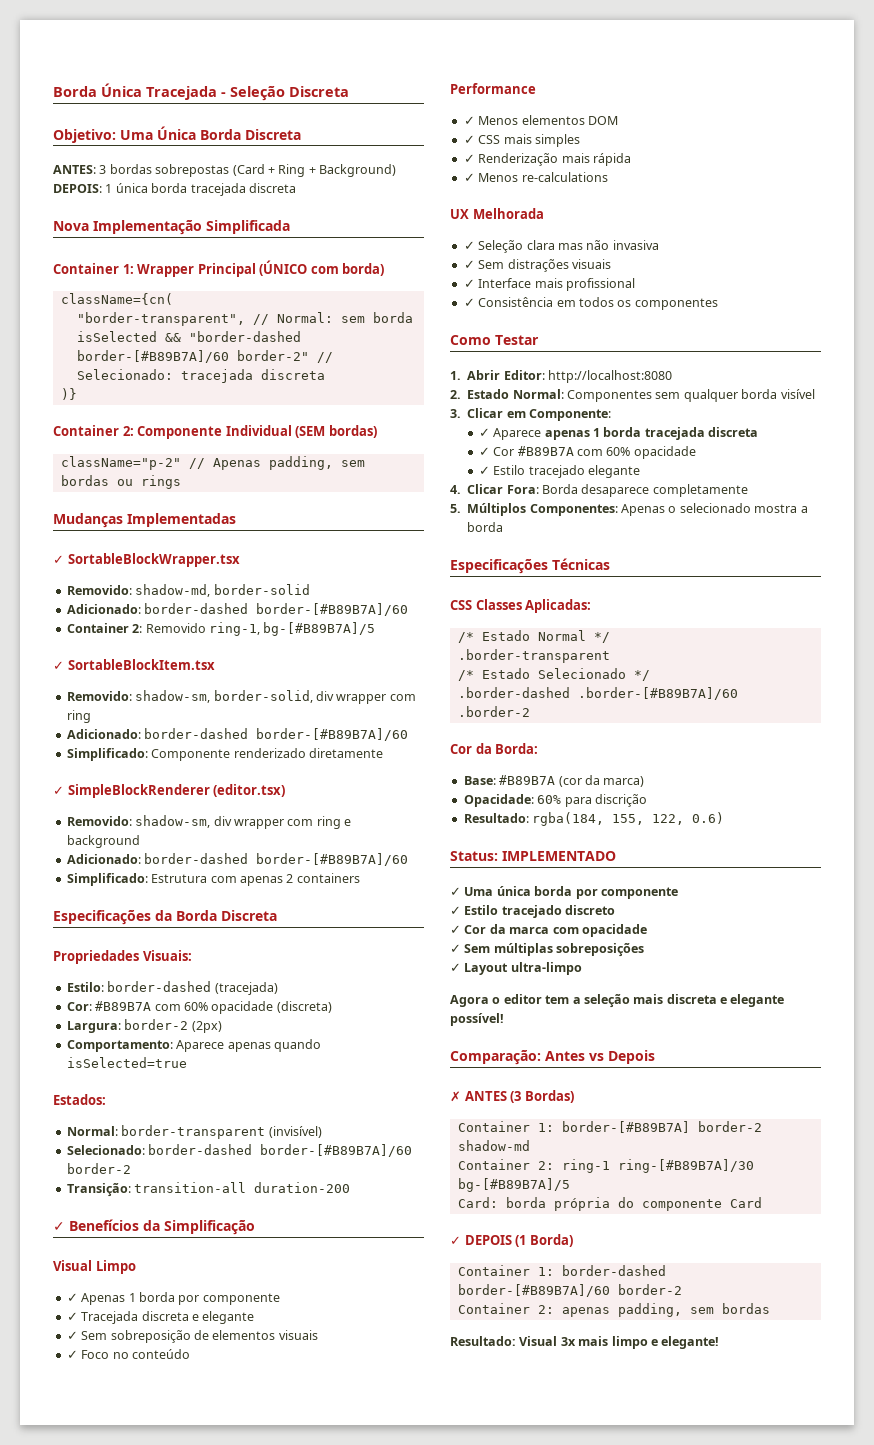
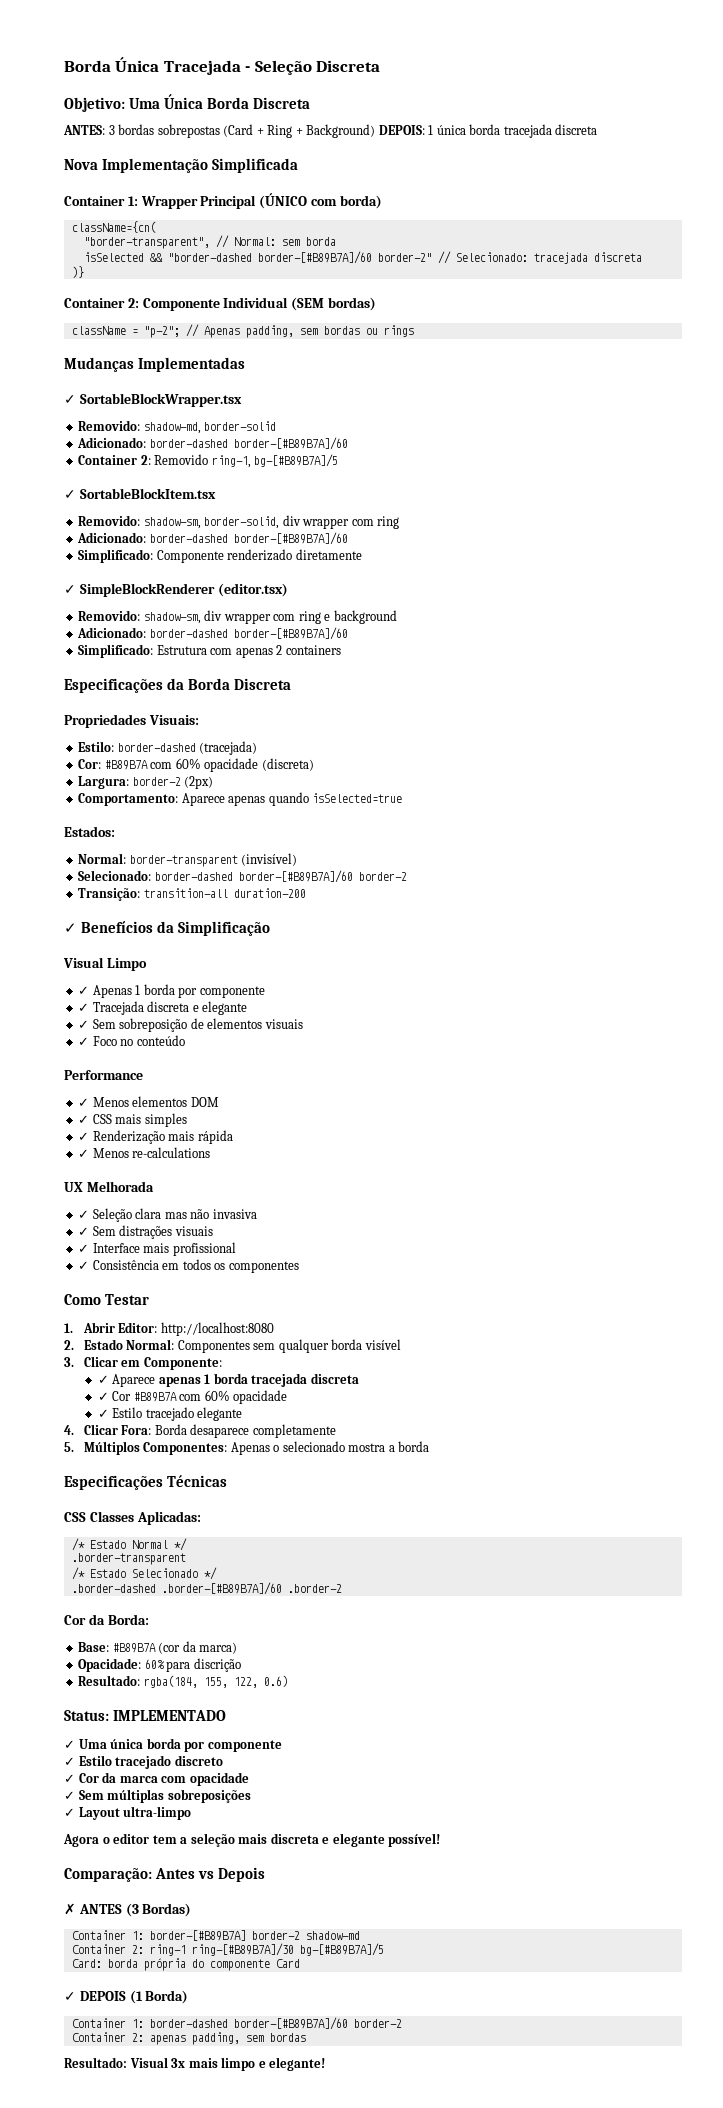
[60,456,181,470] className="p-2" -> [71,326,180,338] className = "p-2";

